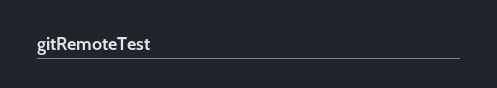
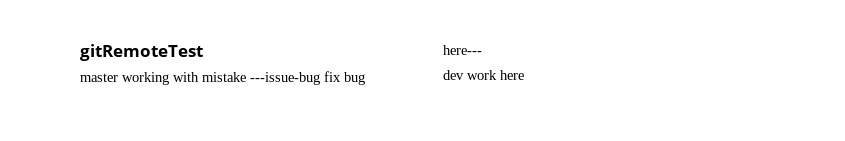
(150, 46) none -> [80,71,365,85] [443,45,482,55] [443,70,524,80] // master working with mistake ---issue-bug fix bug here--- // dev work here

